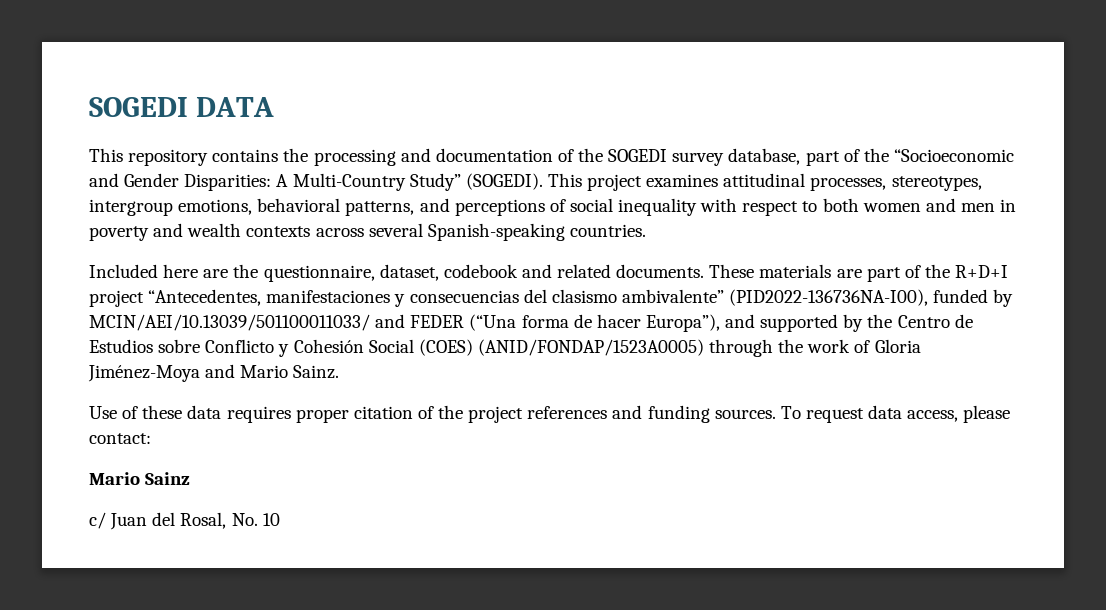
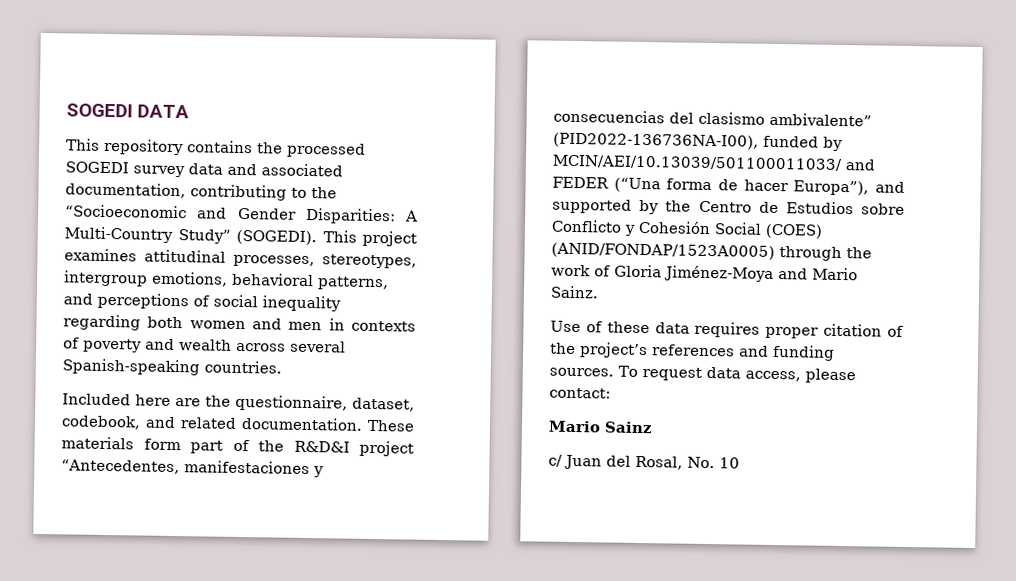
[313,148,860,166] processing and documentation of the SOGEDI survey database, part of -> [286,142,366,158] [65,161,343,178] [65,182,307,201] processed SOGEDI survey data and associated documentation, contributing to
[700,198,818,216] with respect to -> [63,314,141,331] regarding
(1017, 205) none -> [351,320,416,332] [63,337,80,349] contexts of
[246,226,311,237] contexts -> (232, 345) none
[443,264,518,278] codebook -> [61,415,141,430] codebook,
[616,264,705,278] documents. -> [241,417,363,431] documentation.
[836,264,1009,282] are part of the R+D+I -> [143,438,350,454] form part of the R&D&I
[468,406,524,423] project -> [580,342,648,359] project’s

